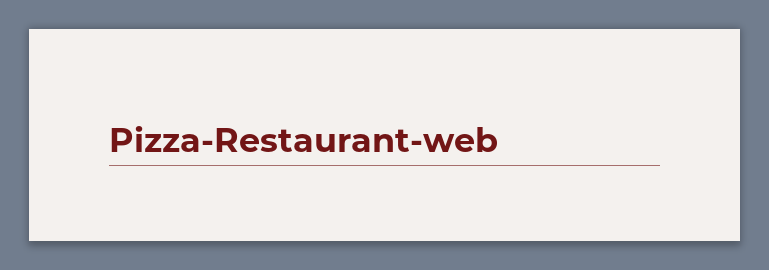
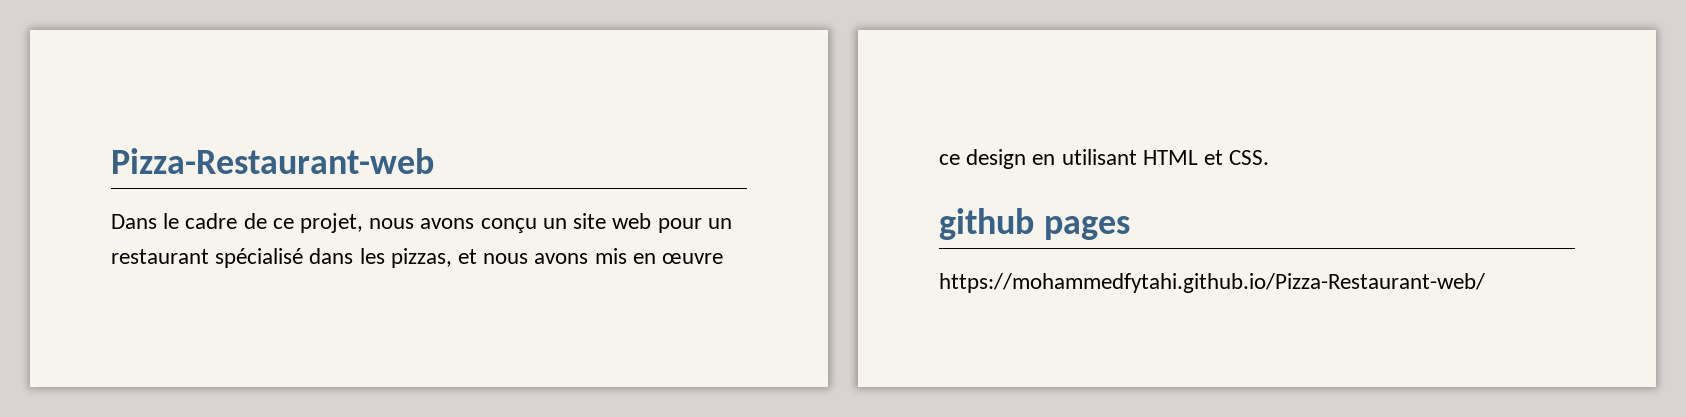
(498, 139) none -> [111,213,732,233] [111,248,724,268] [939,149,1270,169] [939,208,1130,240] [939,273,1485,293] // Dans le cadre de ce projet, nous avons conçu un site web pour un restaurant spécialisé dans les pizzas, et nous avons mis en œuvre ce design en utilisant HTML et CSS. // github pages // https://mohammedfytahi.github.io/Pizza-Restaurant-web/

